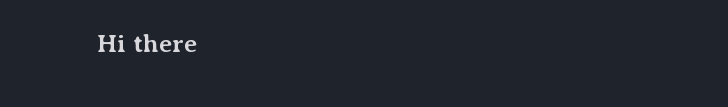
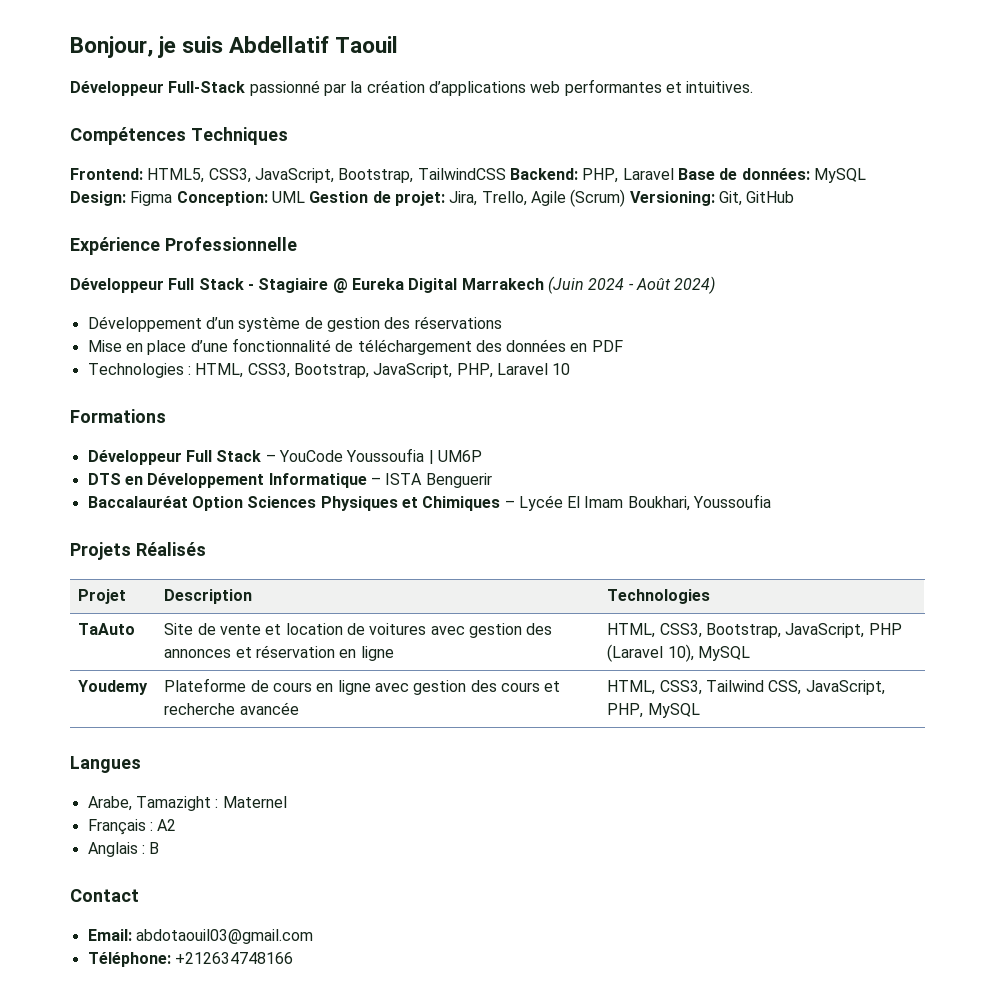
[97,34,197,52] Hi there -> [70,36,399,58] [70,79,754,96] [70,127,288,145] [70,168,866,183] [70,189,795,207] [70,237,297,255] [70,276,716,294] [87,316,502,332] [87,338,623,355] [87,363,571,378] [70,409,166,423] [87,448,482,465] [87,473,492,488] [87,494,772,511] [70,542,206,560] [78,589,127,604] [164,589,253,604] [607,589,711,604] [78,623,136,635] [164,623,553,638] [164,645,394,661] [607,623,902,638] [607,644,750,662] [78,680,149,695] [164,678,561,695] [164,702,299,715] [607,680,885,695] [607,703,700,718] [70,756,141,773] [87,796,287,811] [87,819,177,835] [87,842,160,857] [70,889,139,902] [87,929,313,944] [87,952,293,967] Bonjour, je suis Abdellatif Taouil // Développeur Full-Stack passionné par la création d’applications web performantes et intuitives. // Compétences Techniques // Frontend: HTML5, CSS3, JavaScript, Bootstrap, TailwindCSS Backend: PHP, Laravel Base de données: MySQL Design: Figma Conception: UML Gestion de projet: Jira, Trello, Agile (Scrum) Versioning: Git, GitHub // Expérience Professionnelle // Développeur Full Stack - Stagiaire @ Eureka Digital Marrakech (Juin 2024 - Août 2024) // Développement d’un système de gestion des réservations // Mise en place d’une fonctionnalité de téléchargement des données en PDF // Technologies : HTML, CSS3, Bootstrap, JavaScript, PHP, Laravel 10 // Formations // Développeur Full Stack – YouCode Youssoufia | UM6P // DTS en Développement Informatique – ISTA Benguerir // Baccalauréat Option Sciences Physiques et Chimiques – Lycée El Imam Boukhari, Youssoufia // Projets Réalisés // Projet | Description | Technologies // TaAuto | Site de vente et location de voitures avec gestion des annonces et réservation en ligne | HTML, CSS3, Bootstrap, JavaScript, PHP (Laravel 10), MySQL // Youdemy | Plateforme de cours en ligne avec gestion des cours et recherche avancée | HTML, CSS3, Tailwind CSS, JavaScript, PHP, MySQL // Langues // Arabe, Tamazight : Maternel // Français : A2 // Anglais : B // Contact // Email: abdotaouil03@gmail.com // Téléphone: +212634748166

